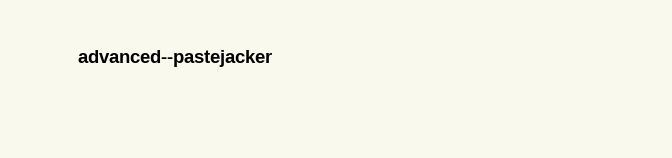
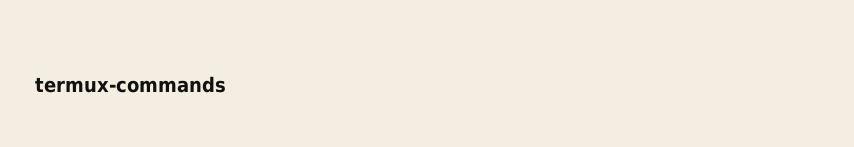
[78,50,272,67] advanced--pastejacker -> [35,76,226,93] termux-commands

